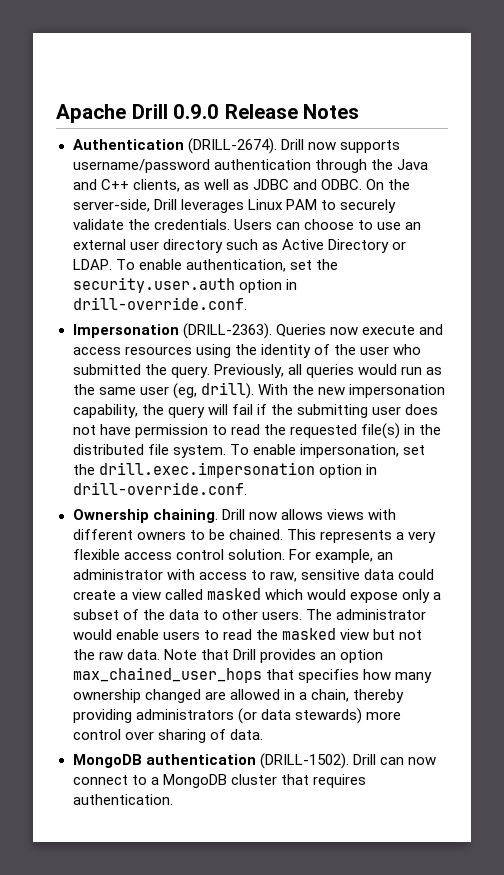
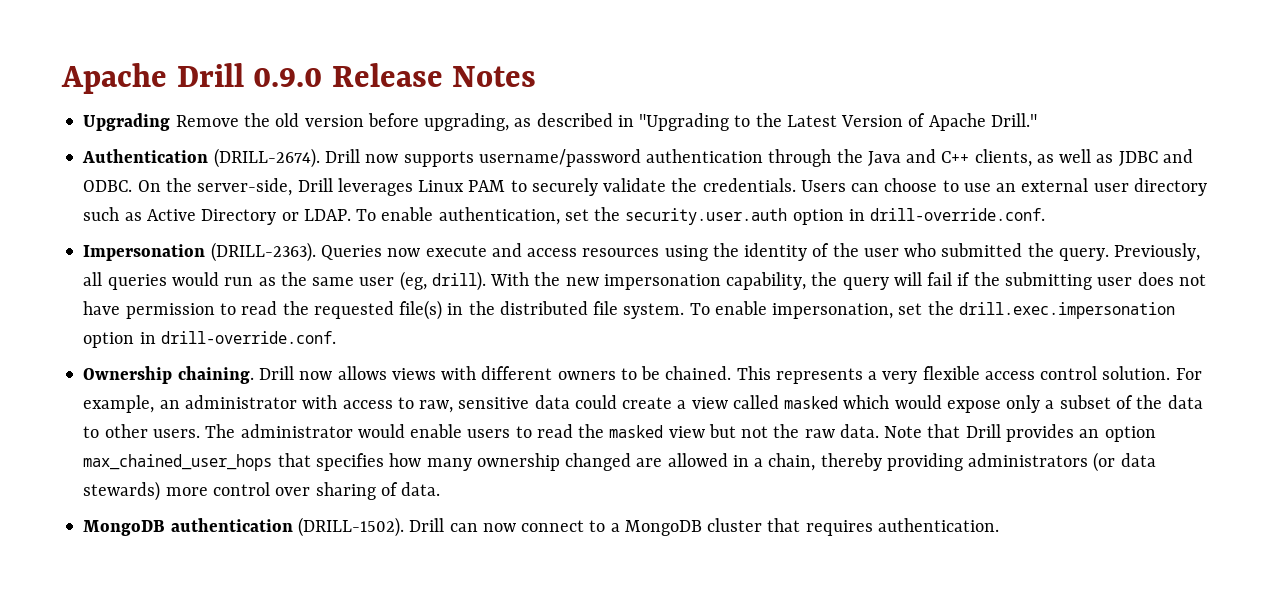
(360, 111) none -> [83,113,1037,131] // Upgrading Remove the old version before upgrading, as described in "Upgrading to the Latest Version of Apache Drill."

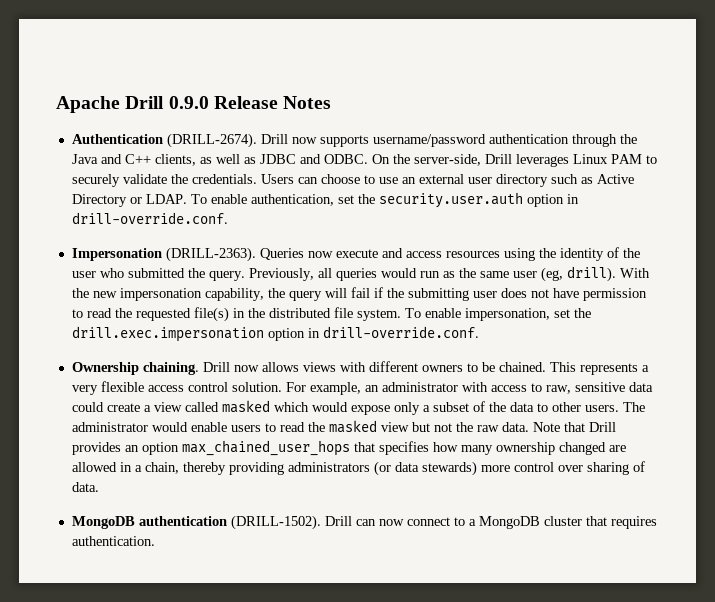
[83,113,1037,131] // Upgrading Remove the old version before upgrading, as described in "Upgrading to the Latest Version of Apache Drill." -> (332, 102) none

